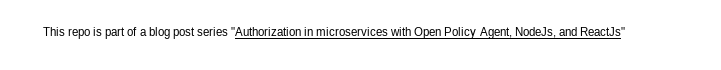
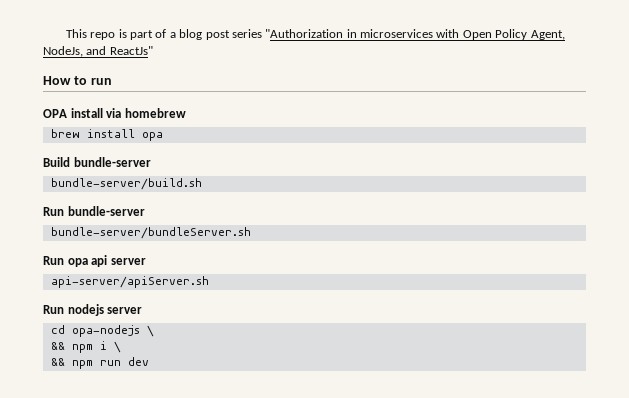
(625, 31) none -> [43,76,112,85] [43,108,186,118] [50,129,163,141] [43,157,151,167] [50,178,202,190] [43,206,145,216] [50,227,251,239] [43,255,146,267] [50,276,209,288] [43,304,143,316] [50,325,154,337] [50,341,121,353] [50,357,149,369] // How to run // OPA install via homebrew // brew install opa // Build bundle-server // bundle-server/build.sh // Run bundle-server // bundle-server/bundleServer.sh // Run opa api server // api-server/apiServer.sh // Run nodejs server // cd opa-nodejs \ // && npm i \ // && npm run dev

